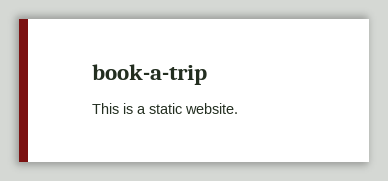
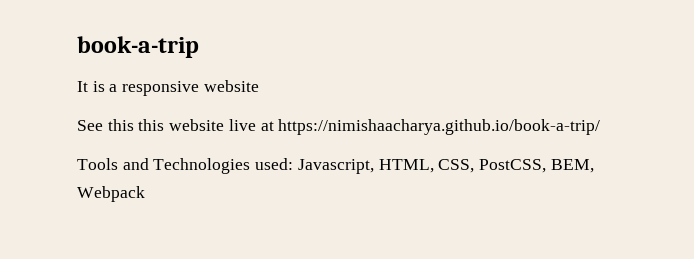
[92,103,119,114] This -> [77,81,88,92] It
[149,103,238,114] static website. -> [122,80,259,96] [77,119,601,135] [77,158,594,174] [77,186,145,202] responsive website // See this this website live at https://nimishaacharya.github.io/book-a-trip/ // Tools and Technologies used: Javascript, HTML, CSS, PostCSS, BEM, Webpack

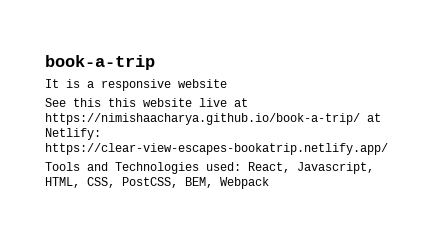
(601, 127) none -> [367,113,381,122] [45,128,101,140] [45,143,388,155] at Netlify: https://clear-view-escapes-bookatrip.netlify.app/
(294, 164) none -> [248,162,290,173] React,

